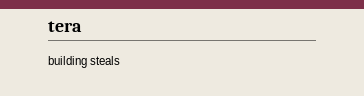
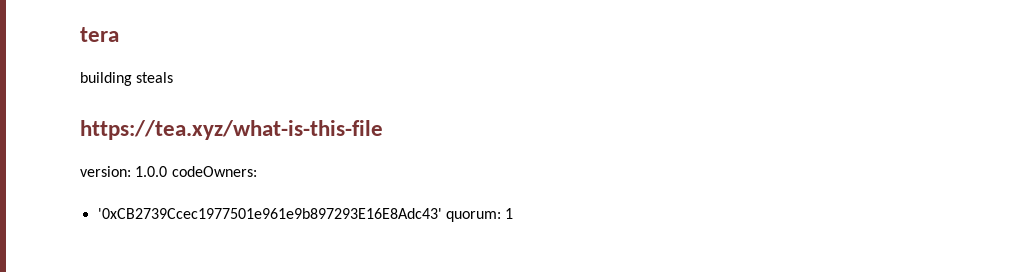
(121, 60) none -> [80,120,383,140] [80,166,257,177] [97,208,514,222] // https://tea.xyz/what-is-this-file // version: 1.0.0 codeOwners: // '0xCB2739Ccec1977501e961e9b897293E16E8Adc43' quorum: 1

